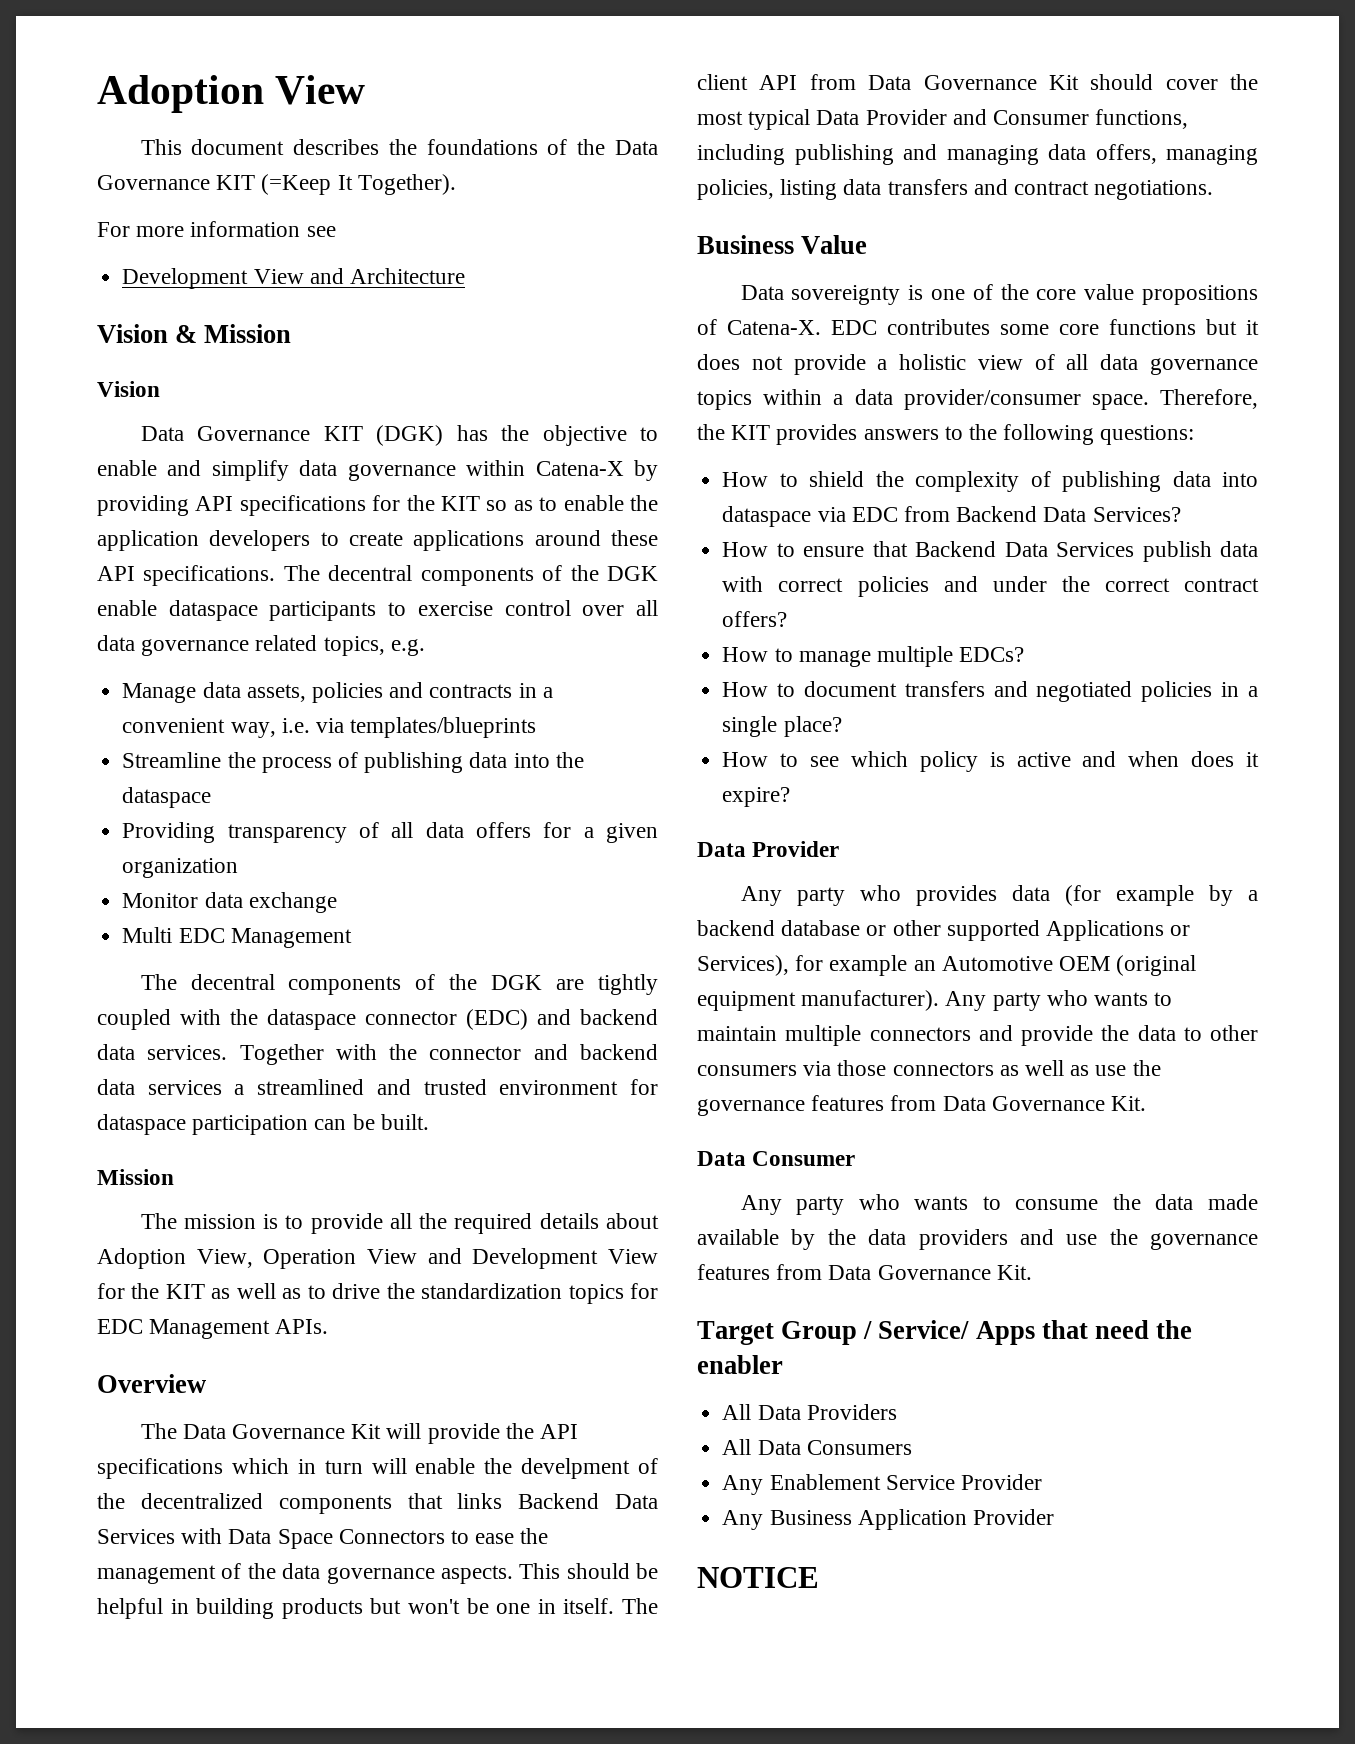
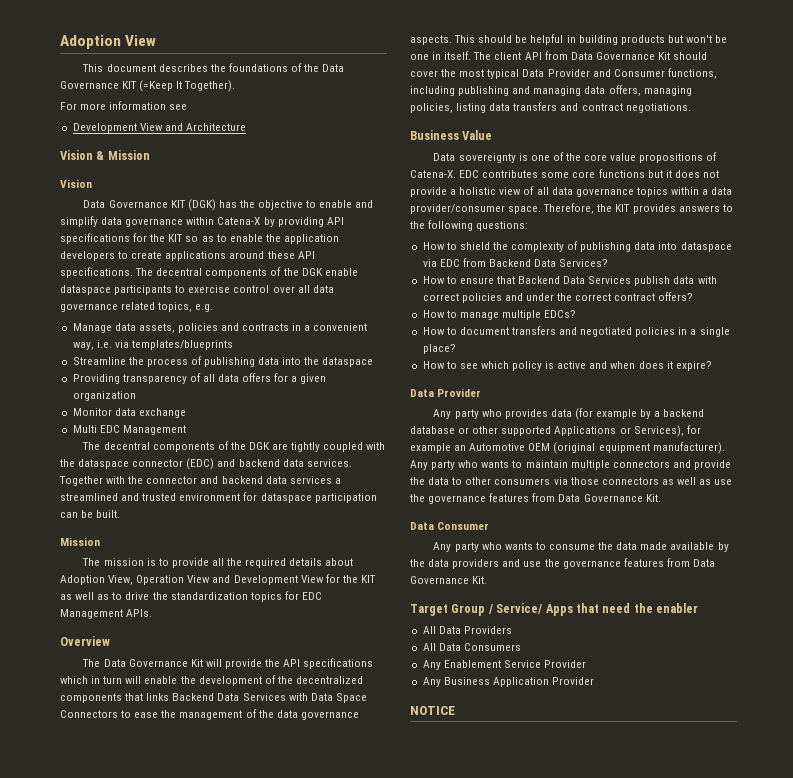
[521,1458,631,1479] develpment -> [198,676,262,686] development

